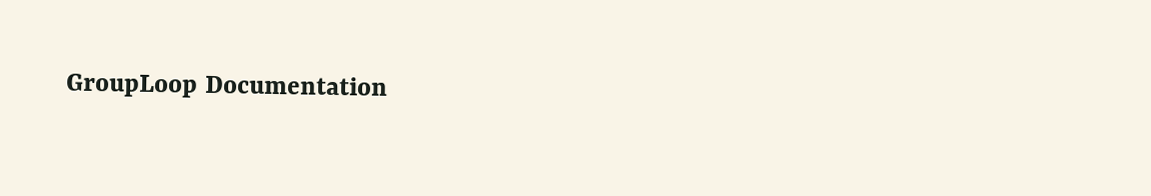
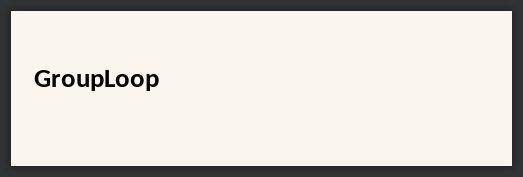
[204,74,388,96] Documentation -> (159, 80) none

